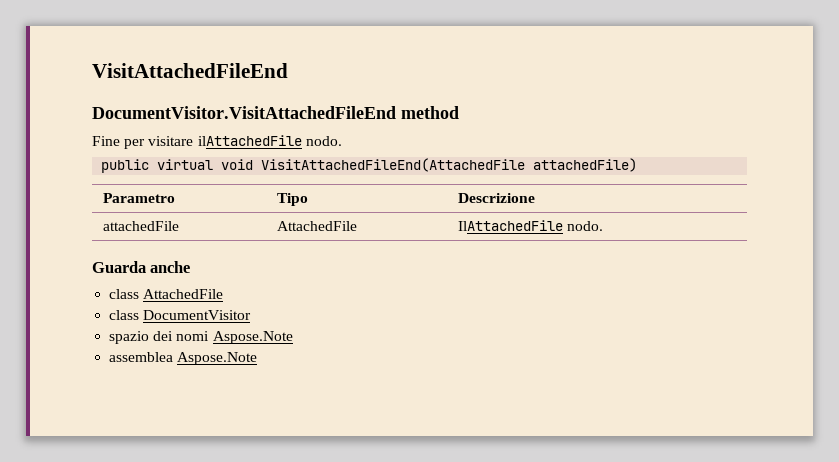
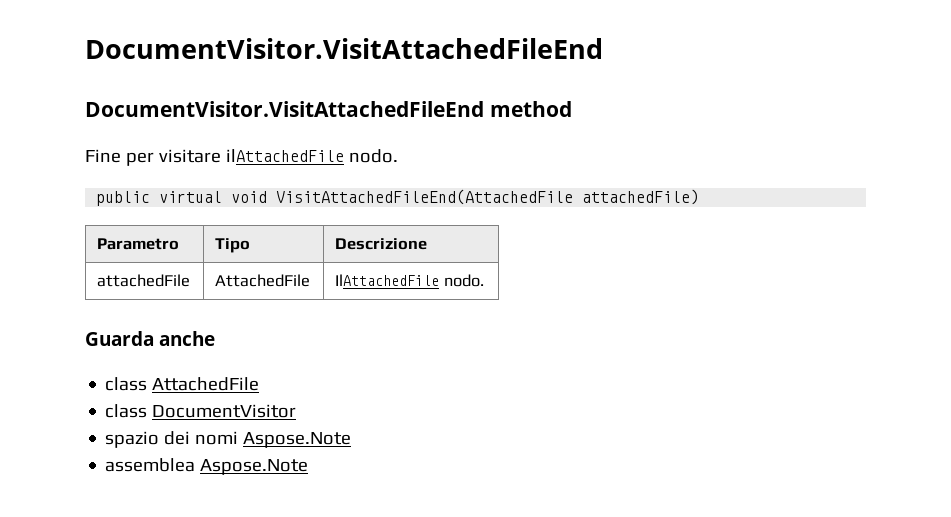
[92,63,288,78] VisitAttachedFileEnd -> [85,38,603,59] DocumentVisitor.VisitAttachedFileEnd

